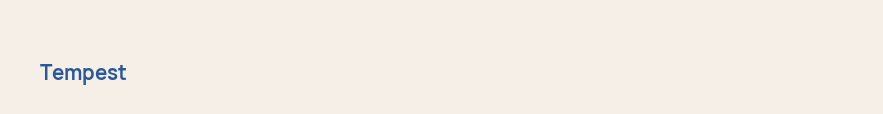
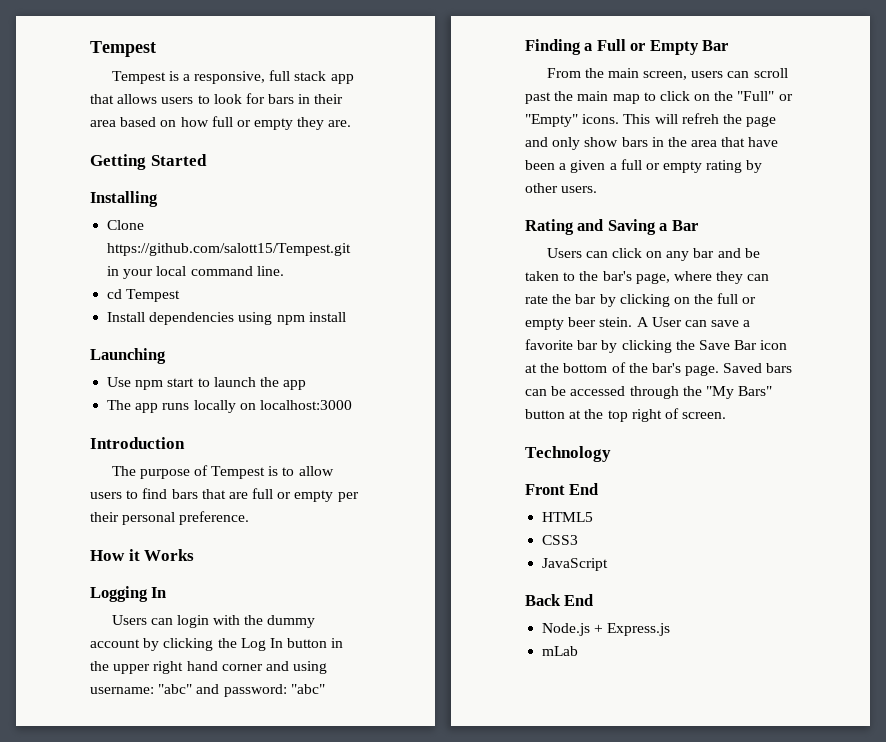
[40,64,127,85] Tempest -> [90,41,156,57] [111,70,354,84] [90,93,344,104] [90,116,352,130] [90,154,207,170] [90,191,158,207] [107,220,145,230] [107,243,352,256] [107,266,284,279] [107,289,181,302] [107,312,346,325] [90,348,166,364] [107,377,307,390] [107,400,352,413] [90,437,185,449] [111,465,334,479] [90,488,359,502] [90,511,250,525] [90,549,195,561] [90,586,167,602] [111,615,316,628] [90,638,344,651] [90,661,328,674] [90,684,325,697] [525,39,729,55] [546,68,788,80] [525,91,793,104] [525,113,777,127] [525,137,779,150] [525,159,763,173] [525,183,598,193] [525,219,698,235] [546,248,760,261] [525,271,770,284] [525,293,757,307] [525,317,751,330] [525,339,788,353] [525,362,793,376] [525,386,773,399] [525,408,727,422] [525,446,611,462] [525,483,599,495] [542,512,594,522] [542,535,579,545] [542,558,609,571] [525,594,594,606] [542,623,671,636] [542,646,579,656] Tempest // Tempest is a responsive, full stack app that allows users to look for bars in their area based on how full or empty they are. // Getting Started // Installing // Clone https://github.com/salott15/Tempest.git in your local command line. // cd Tempest // Install dependencies using npm install // Launching // Use npm start to launch the app // The app runs locally on localhost:3000 // Introduction // The purpose of Tempest is to allow users to find bars that are full or empty per their personal preference. // How it Works // Logging In // Users can login with the dummy account by clicking the Log In button in the upper right hand corner and using username: "abc" and password: "abc" // Finding a Full or Empty Bar // From the main screen, users can scroll past the main map to click on the "Full" or "Empty" icons. This will refreh the page and only show bars in the area that have been a given a full or empty rating by other users. // Rating and Saving a Bar // Users can click on any bar and be taken to the bar's page, where they can rate the bar by clicking on the full or empty beer stein. A User can save a favorite bar by clicking the Save Bar icon at the bottom of the bar's page. Saved bars can be accessed through the "My Bars" button at the top right of screen. // Technology // Front End // HTML5 // CSS3 // JavaScript // Back End // Node.js + Express.js // mLab

